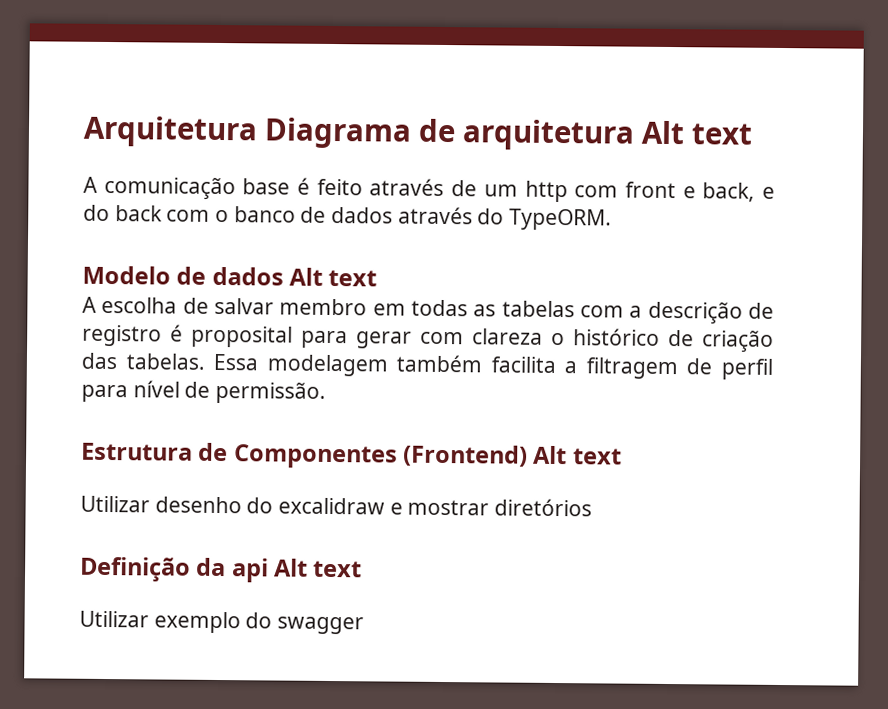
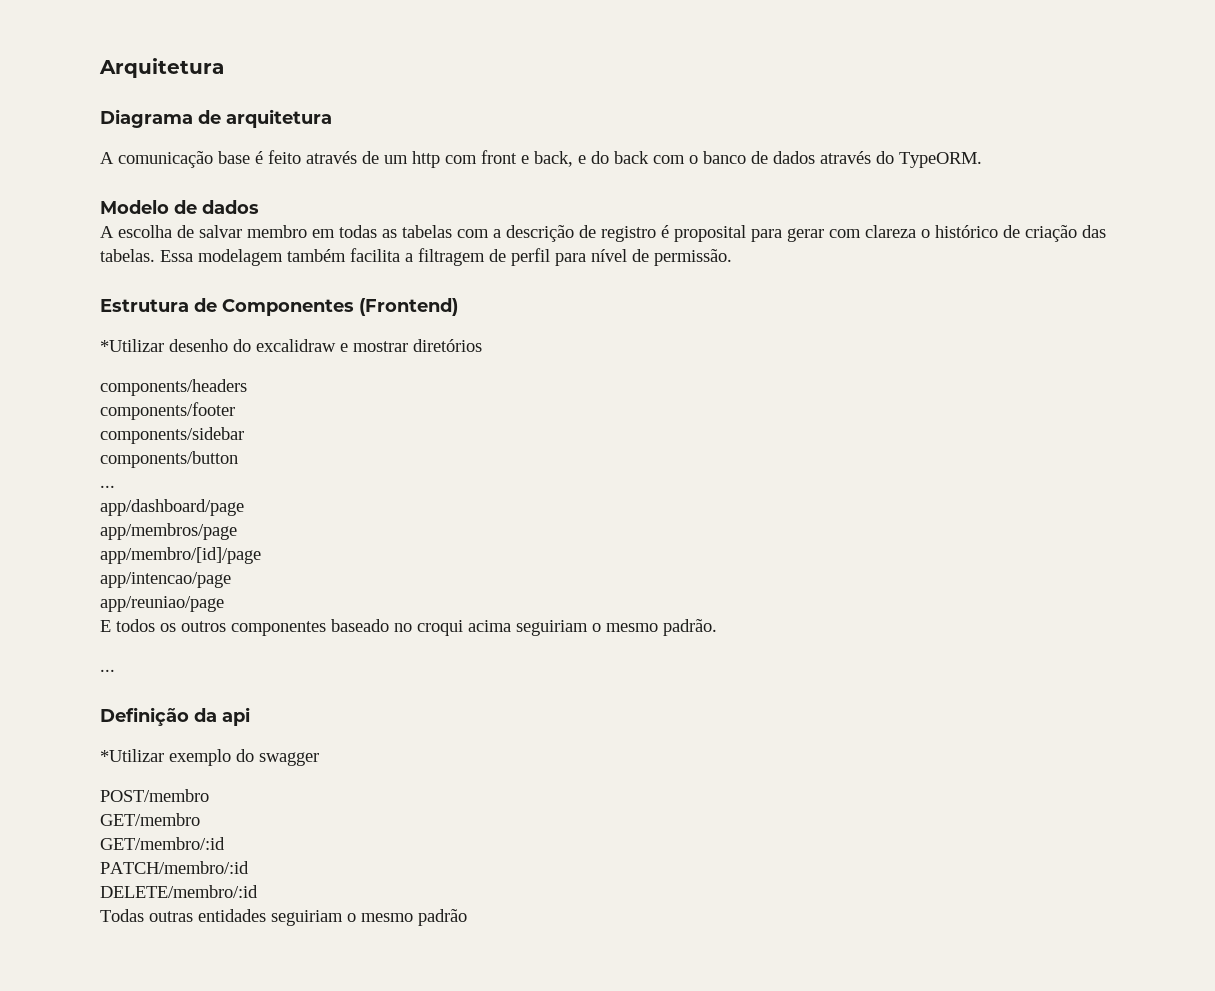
(258, 131) none -> (224, 68) //
[641,120,753,145] Alt text -> (332, 118) none
[289,267,378,287] Alt text -> (259, 207) none
[533,445,622,465] [80,495,150,513] Alt text // Utilizar -> [100,339,164,352] // *Utilizar
(593, 507) none -> [100,379,247,396] [100,402,235,420] [100,427,244,444] [100,451,238,468] [100,485,115,488] [100,499,244,516] [100,523,237,540] [100,547,261,564] [100,572,231,588] [100,596,224,612] [100,619,717,636] [100,669,115,672] // components/headers // components/footer // components/sidebar // components/button // ... // app/dashboard/page // app/membros/page // app/membro/[id]/page // app/intencao/page // app/reuniao/page // E todos os outros componentes baseado no croqui acima seguiriam o mesmo padrão. // ...
[274,558,363,578] [79,610,149,628] Alt text // Utilizar -> [100,749,164,762] // *Utilizar
(365, 625) none -> [100,789,209,802] [100,813,200,826] [100,837,225,850] [100,861,249,874] [100,885,258,898] [100,909,467,926] // POST/membro // GET/membro // GET/membro/:id // PATCH/membro/:id // DELETE/membro/:id // Todas outras entidades seguiriam o mesmo padrão

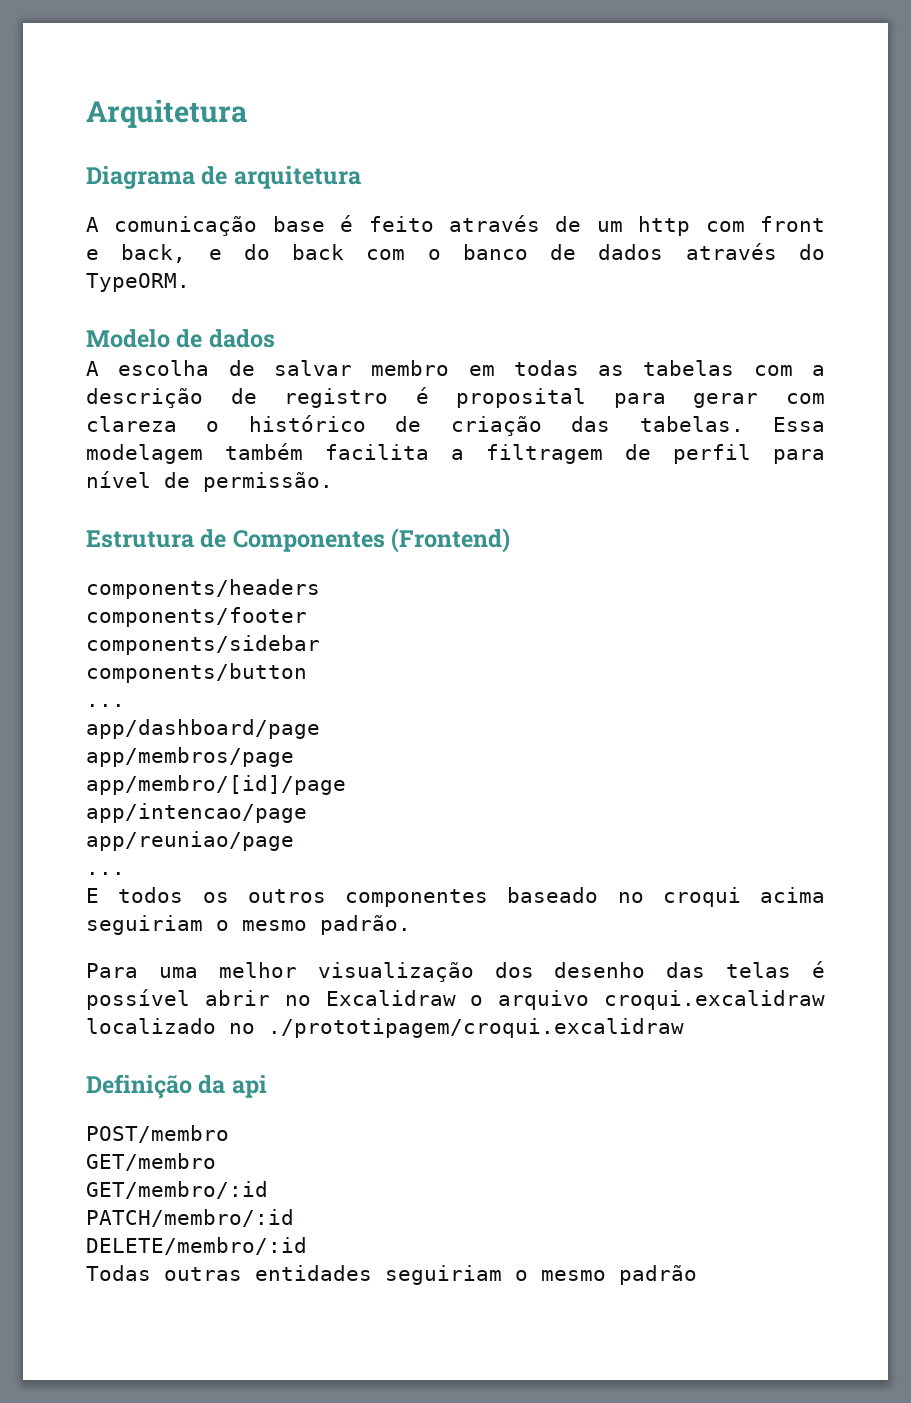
[100,339,482,352] // *Utilizar desenho do excalidraw e mostrar diretórios -> (511, 540) none
(224, 604) none -> [86,872,125,875] // ...
[100,669,115,672] ... -> [86,961,825,982] [86,989,825,1010] [86,1018,684,1038] Para uma melhor visualização dos desenho das telas é possível abrir no Excalidraw o arquivo croqui.excalidraw localizado no ./prototipagem/croqui.excalidraw
[100,749,319,766] // *Utilizar exemplo do swagger -> (267, 1086) none

